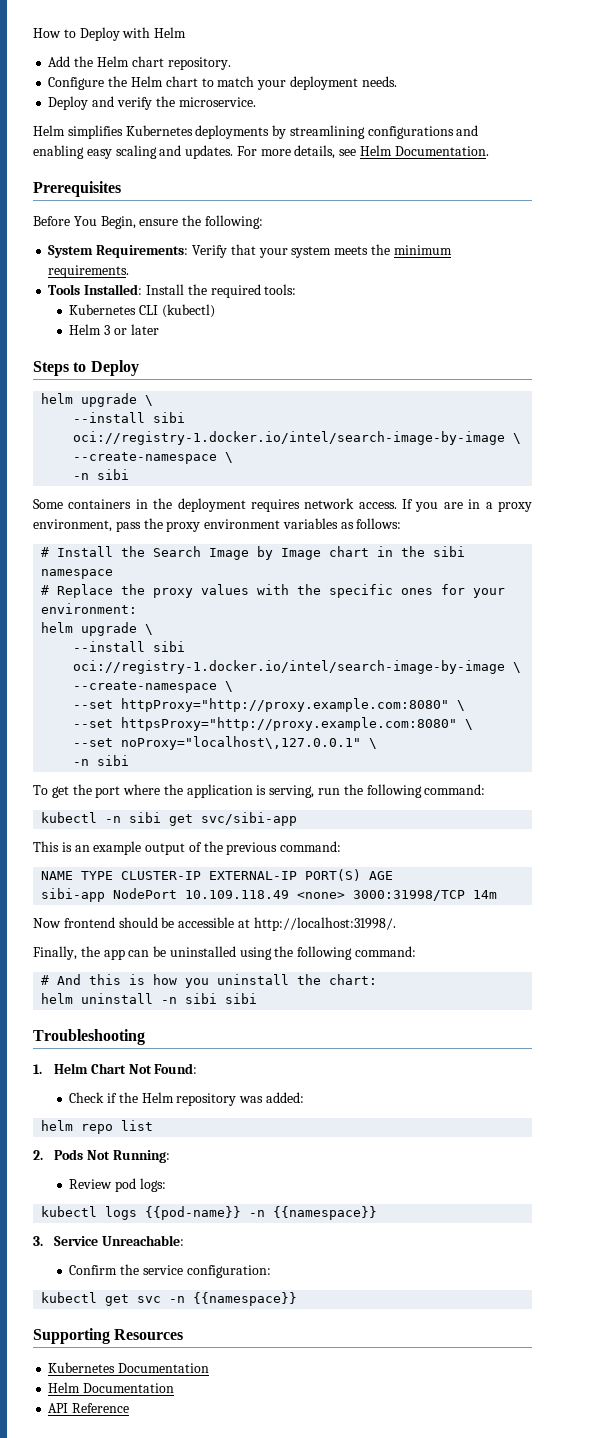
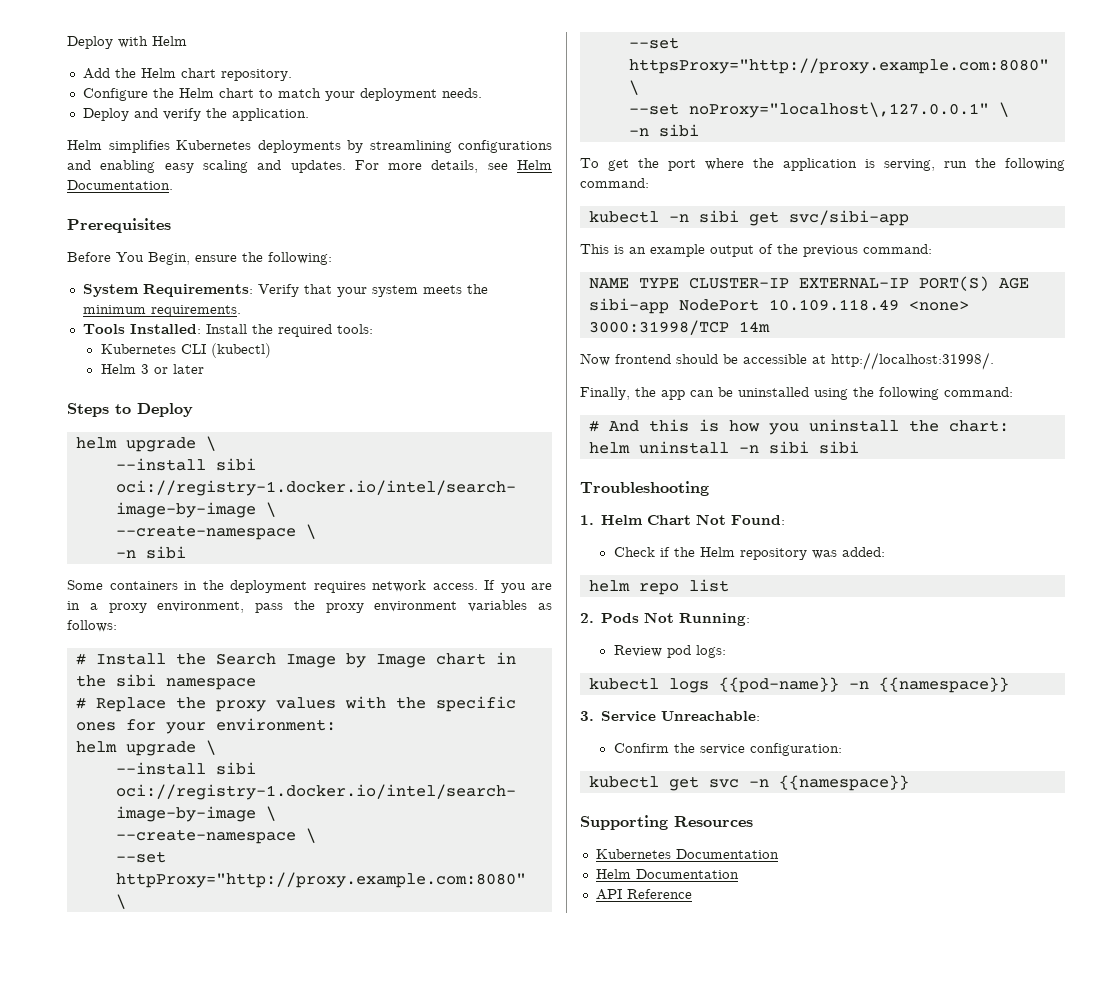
[33,28,76,38] How to -> (67, 42) none
[178,97,256,107] microservice. -> [231,108,309,121] application.

